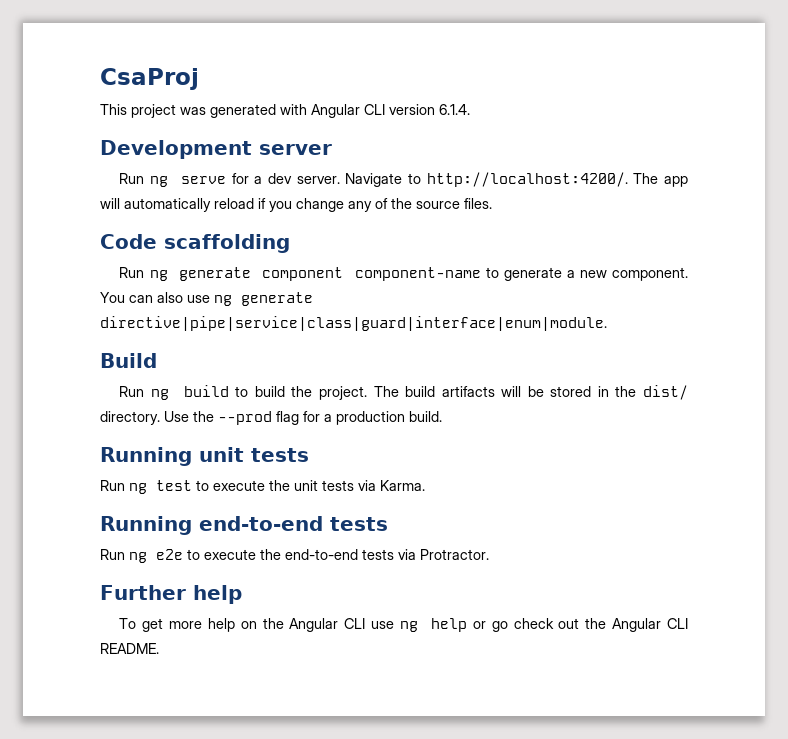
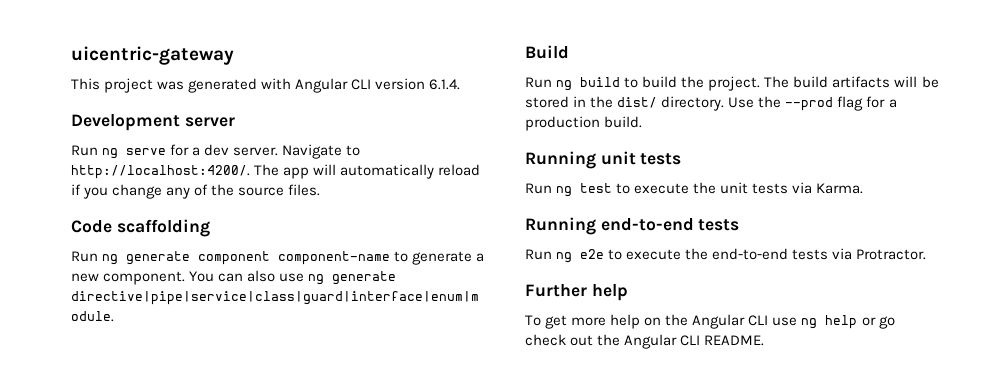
[100,68,199,90] CsaProj -> [71,46,234,65] uicentric-gateway

